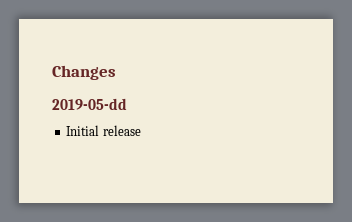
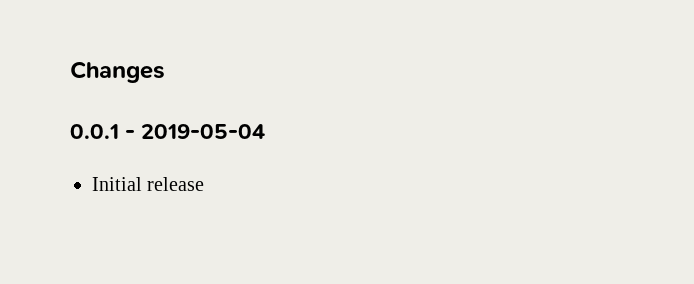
[52,98,127,110] 2019-05-dd -> [70,124,266,139] 0.0.1 - 2019-05-04

